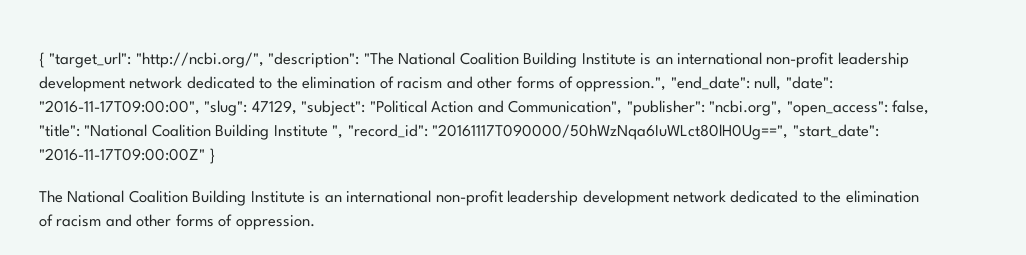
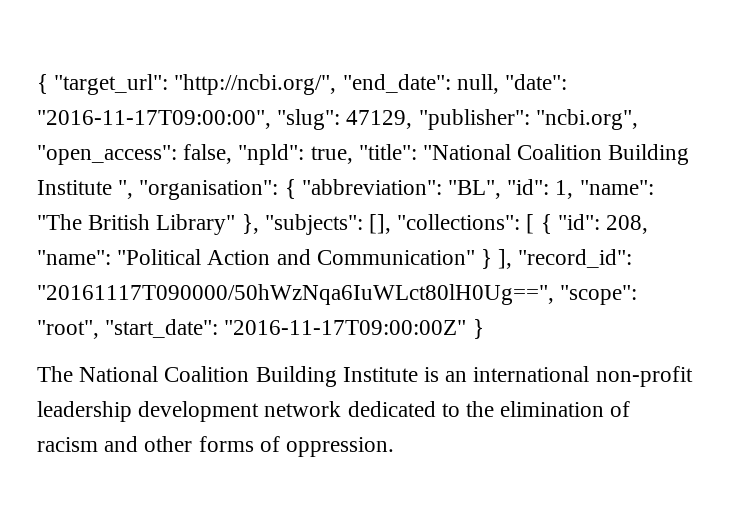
[268,52,909,68] [39,76,667,92] "description": "The National Coalition Building Institute is an international non-profit leadership development network dedicated to the elimination of racism and other forms of oppression.", -> (337, 84) none
[301,100,623,116] "subject": "Political Action and Communication", -> (413, 119) none
(930, 107) none -> [238,144,353,165] "npld": true,
[347,124,789,140] "record_id": "20161117T090000/50hWzNqa6IuWLct80lH0Ug==", -> [139,179,654,200] [37,214,649,235] [37,249,633,269] [37,284,638,305] [37,320,99,339] "organisation": { "abbreviation": "BL", "id": 1, "name": "The British Library" }, "subjects": [], "collections": [ { "id": 208, "name": "Political Action and Communication" } ], "record_id": "20161117T090000/50hWzNqa6IuWLct80lH0Ug==", "scope": "root",

